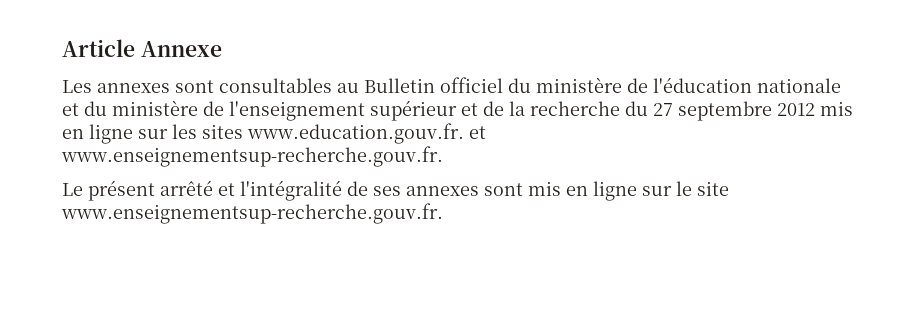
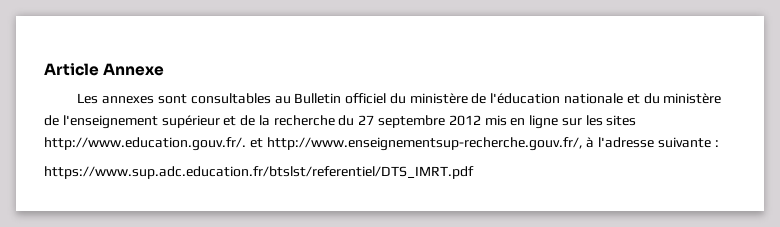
[247,123,486,144] [61,146,443,167] [62,180,729,201] [61,203,443,224] www.education.gouv.fr. et www.enseignementsup-recherche.gouv.fr. // Le présent arrêté et l'intégralité de ses annexes sont mis en ligne sur le site www.enseignementsup-recherche.gouv.fr. -> [44,137,719,151] [44,166,474,179] http://www.education.gouv.fr/. et http://www.enseignementsup-recherche.gouv.fr/, à l'adresse suivante : // https://www.sup.adc.education.fr/btslst/referentiel/DTS_IMRT.pdf

